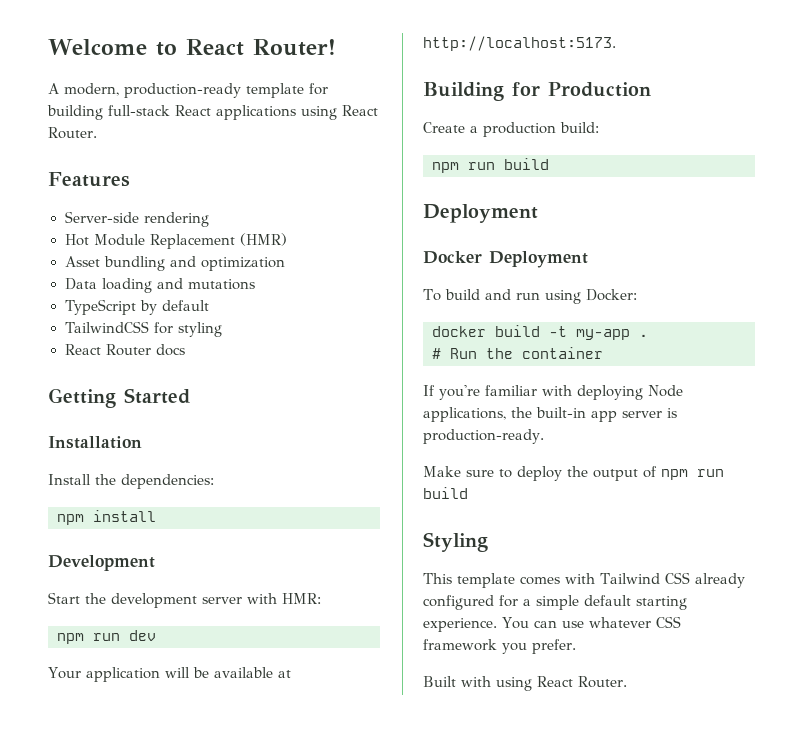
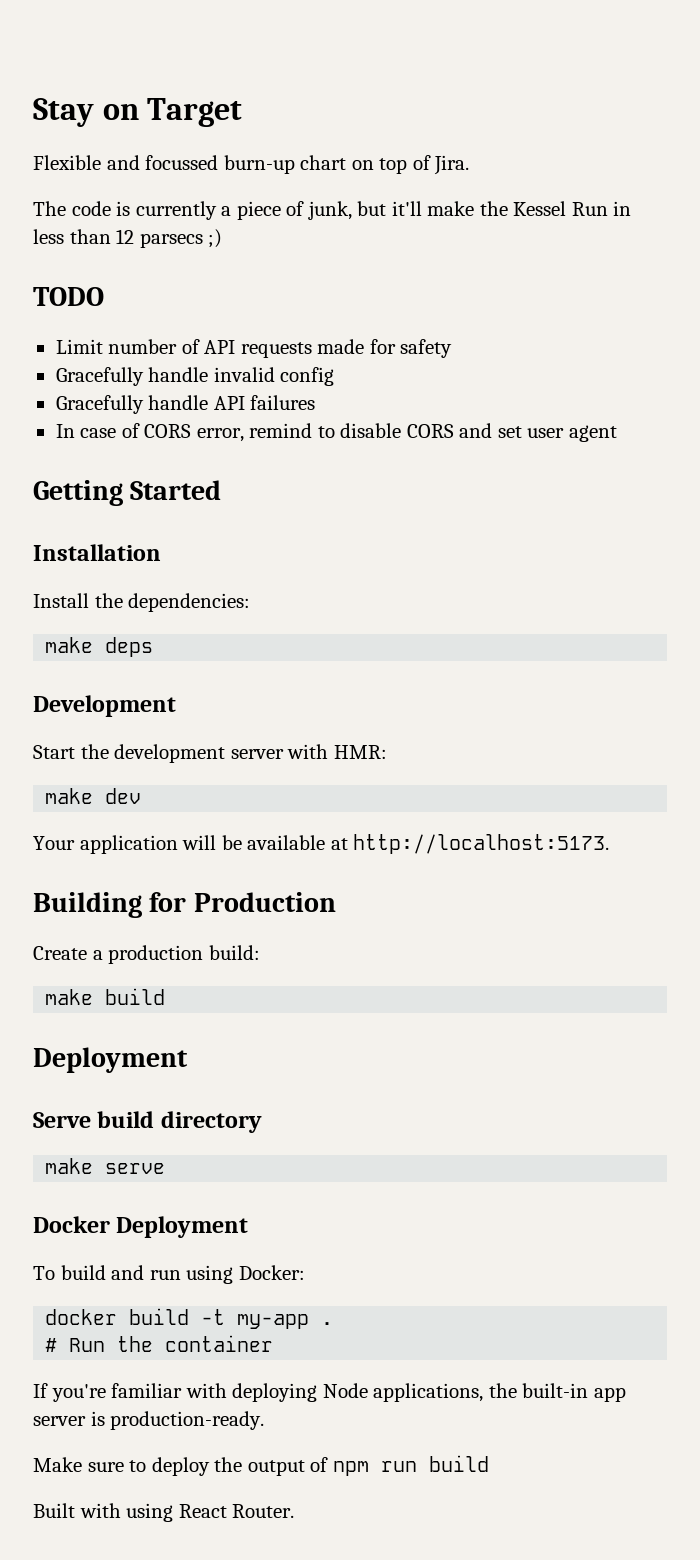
[48,39,336,56] [48,83,328,98] [47,105,378,120] [48,127,97,139] [48,172,130,187] [64,211,209,227] [64,233,287,249] [64,256,285,271] [64,278,255,293] [64,299,210,315] [64,321,223,337] [64,344,185,356] Welcome to React Router! // A modern, production-ready template for building full-stack React applications using React Router. // Features // Server-side rendering // Hot Module Replacement (HMR) // Asset bundling and optimization // Data loading and mutations // TypeScript by default // TailwindCSS for styling // React Router docs -> [33,98,243,127] [33,155,470,175] [33,201,632,220] [33,229,223,248] [33,287,104,306] [55,339,453,358] [55,367,335,386] [55,395,316,414] [55,423,617,442] Stay on Target // Flexible and focussed burn-up chart on top of Jira. // The code is currently a piece of junk, but it'll make the Kessel Run in less than 12 parsecs ;) // TODO // Limit number of API requests made for safety // Gracefully handle invalid config // Gracefully handle API failures // In case of CORS error, remind to disable CORS and set user agent
[57,510,156,525] npm install -> [45,637,154,657] make deps
[57,633,120,644] npm run -> [45,788,94,804] make
[432,162,495,173] npm run -> [45,989,94,1005] make
(538, 213) none -> [33,1111,262,1133] [45,1158,166,1174] // Serve build directory // make serve
[423,532,488,552] [423,572,745,588] [423,595,687,610] [423,616,681,632] [423,639,576,654] // Styling // This template comes with Tailwind CSS already configured for a simple default starting experience. You can use whatever CSS framework you prefer. -> (489, 1463) none

